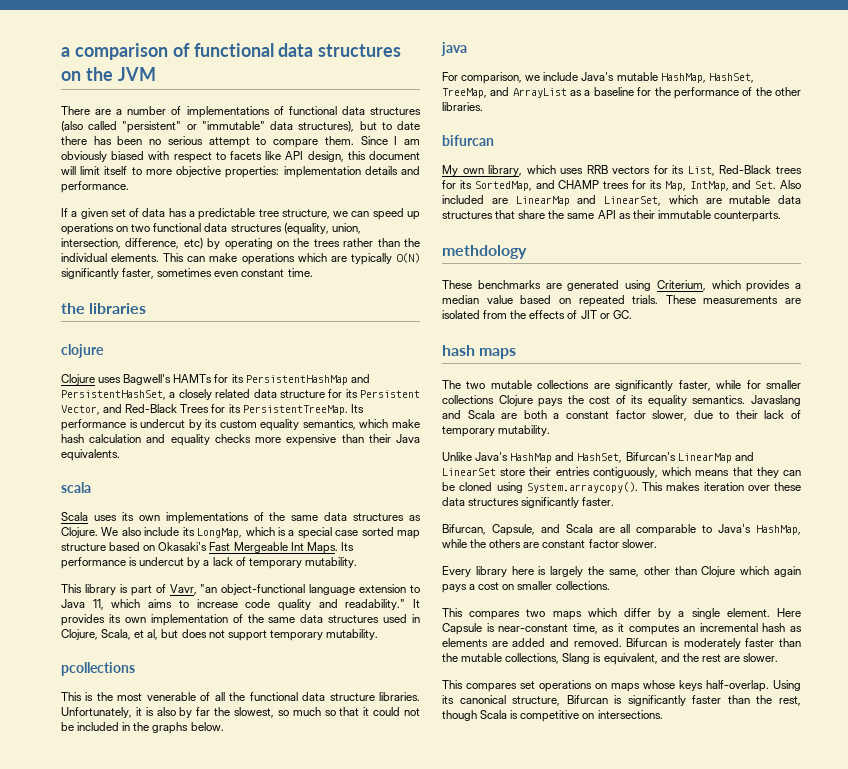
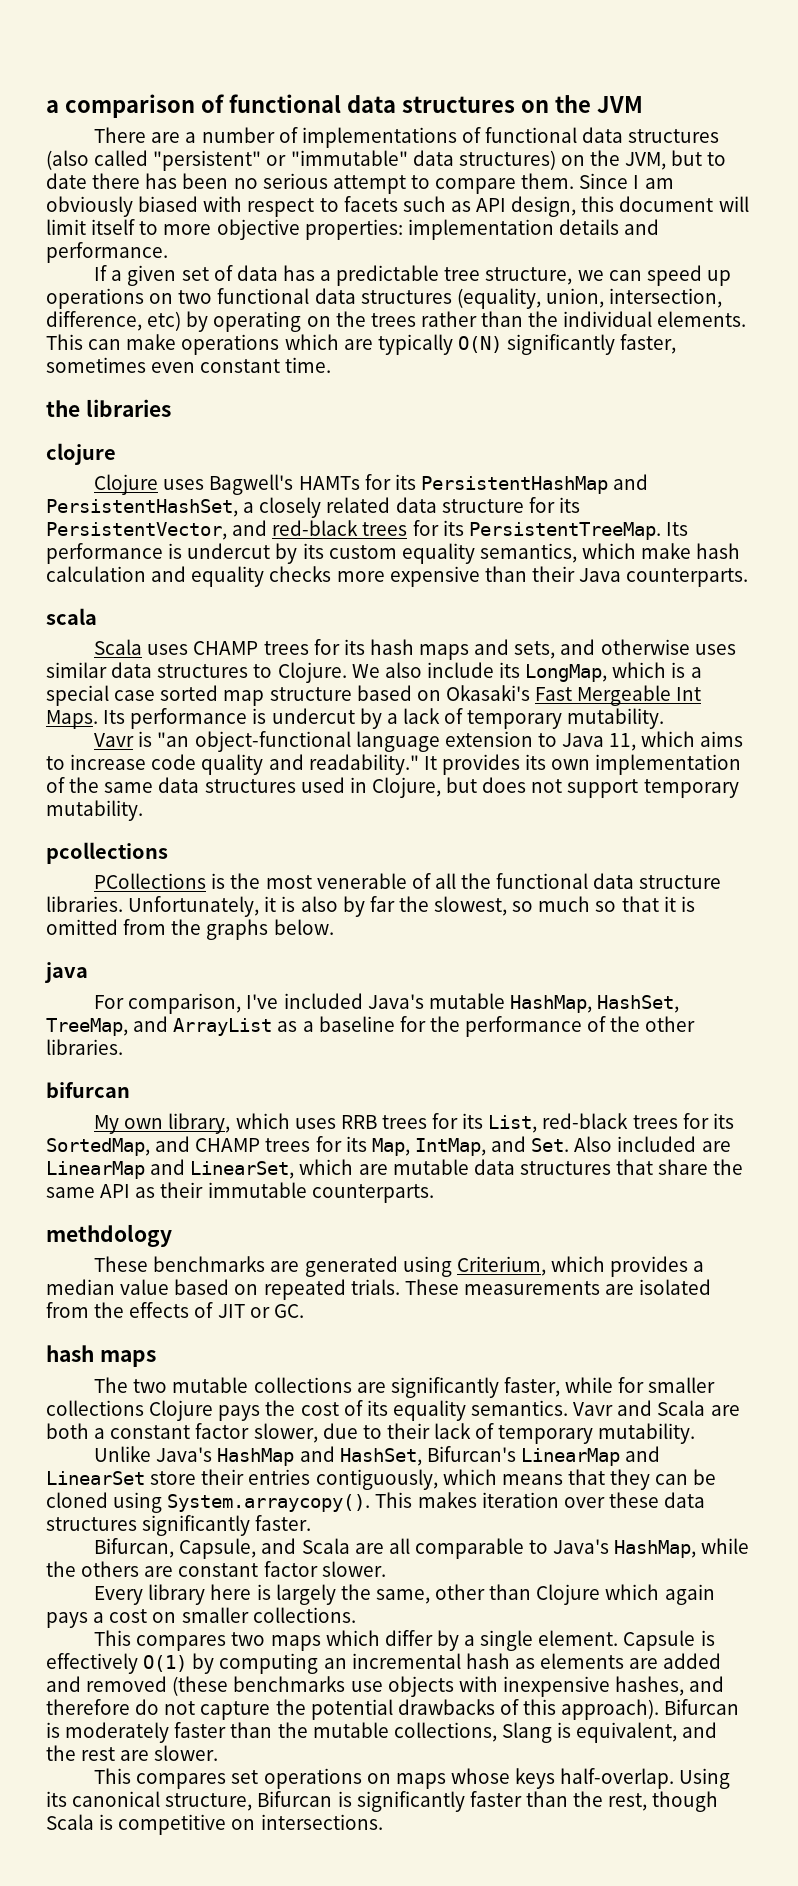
[298,121,355,132] structures), -> [458,150,667,170] structures) on the JVM,
[265,151,282,160] like -> [402,196,471,212] such as
[360,390,420,398] [61,404,210,415] Persistent Vector, and Red-Black Trees -> [46,520,408,540] PersistentVector, and red-black trees
[61,449,120,461] equivalents. -> [626,568,749,587] counterparts.
[121,512,421,524] its own implementations of the same data structures as -> [193,639,736,660] [46,662,273,678] CHAMP trees for its hash maps and sets, and otherwise uses similar data structures to
[61,584,197,596] This library is part of Vavr, -> [94,731,153,747] Vavr is
[101,629,159,640] Scala, et al, -> (441, 787) none
[61,692,82,701] This -> [94,873,207,889] PCollections
[373,707,420,716] [61,722,131,731] could not be included in -> [680,896,695,912] [46,919,167,935] is omitted from
[525,72,579,81] we include -> [246,993,363,1009] I've included
[612,166,651,174] vectors -> [381,1115,427,1129] trees
[719,165,772,174] Red-Black -> [542,1113,629,1129] red-black
[751,395,801,406] Javaslang -> [573,1402,614,1416] Vavr
[777,608,801,617] Here -> (619, 1638) none
[498,623,680,635] near-constant time, as it computes -> [46,1653,319,1674] effectively O(1) by computing
[573,638,622,647] removed. -> [86,1676,725,1697] [46,1699,660,1720] removed (these benchmarks use objects with inexpensive hashes, and therefore do not capture the potential drawbacks of this approach).

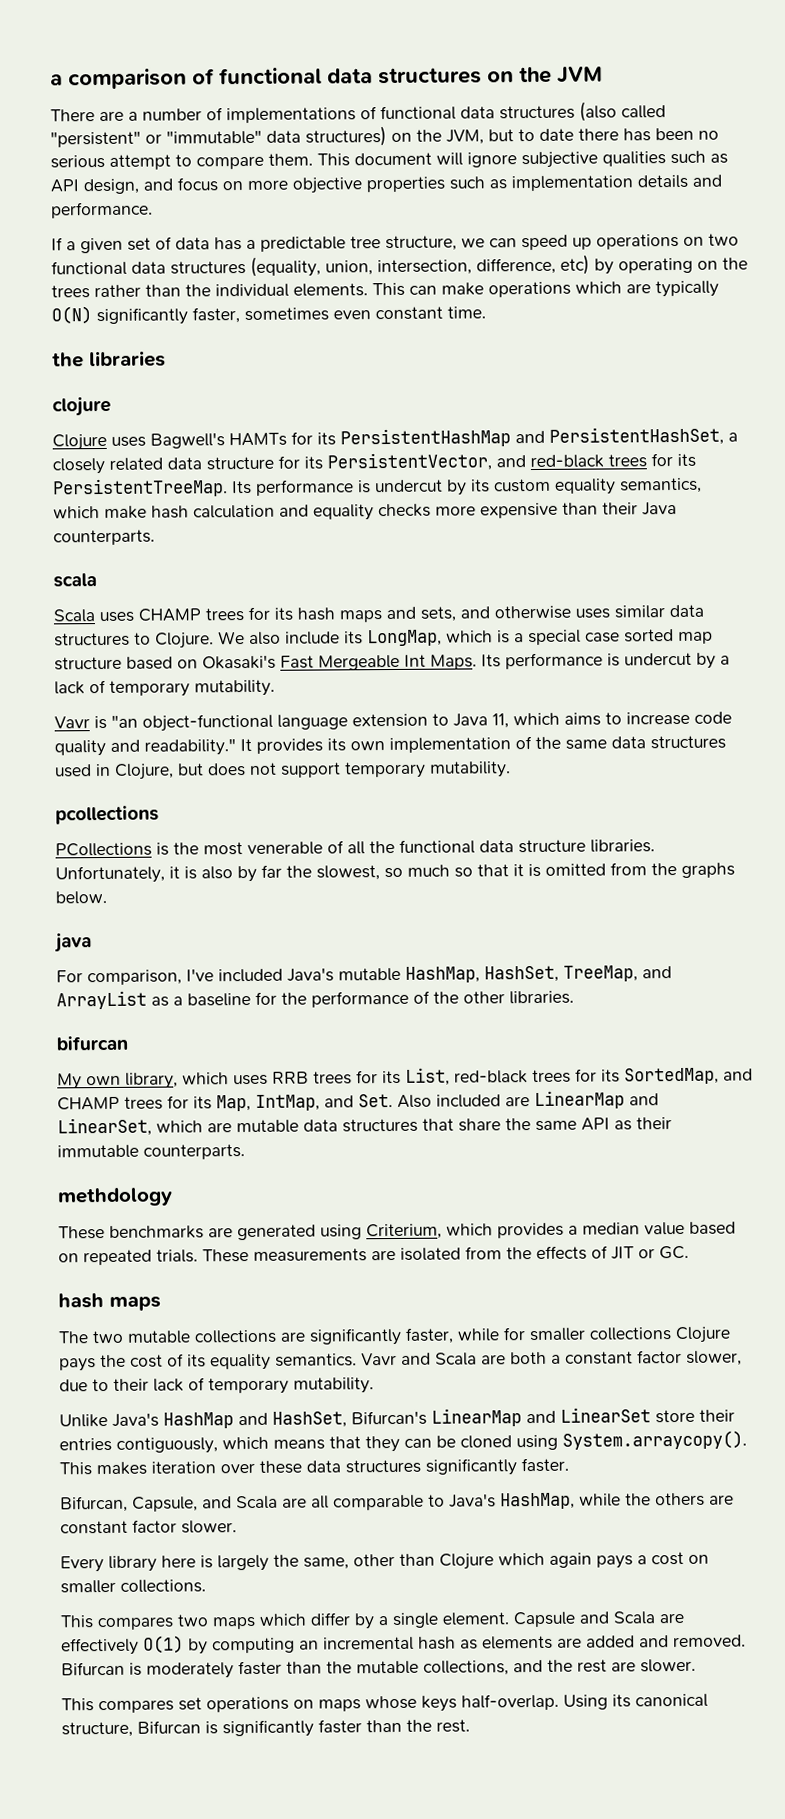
[579,173,674,189] [46,196,749,217] [46,219,403,240] Since I am obviously biased with respect to facets such as API design, this document will limit itself to more objective properties: -> [317,150,728,169] [50,176,507,195] This document will ignore subjective qualities such as API design, and focus on more objective properties such as
[700,1630,715,1646] is -> [579,1611,684,1625] and Scala are
[86,1676,725,1697] [46,1699,660,1720] removed (these benchmarks use objects with inexpensive hashes, and therefore do not capture the potential drawbacks of this approach). -> [673,1634,746,1648] removed.
[501,1722,678,1743] Slang is equivalent, -> (509, 1668) none
[608,1791,719,1812] [46,1814,383,1835] rest, though Scala is competitive on intersections. -> [436,1719,470,1733] rest.

